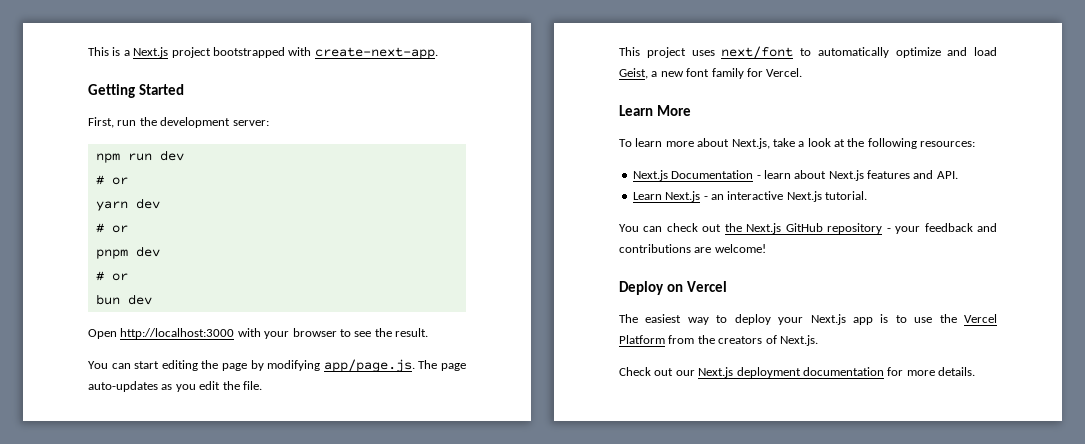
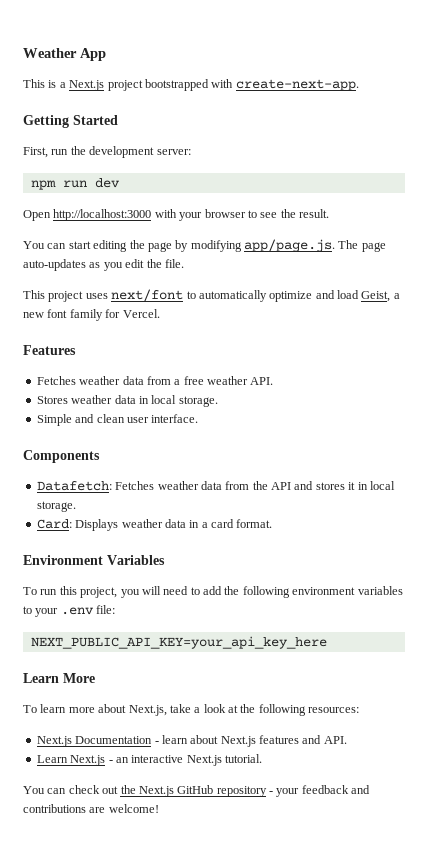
(88, 51) none -> [23,48,106,61] Weather App //
[95,175,128,185] [95,198,160,211] [95,223,128,233] [95,246,160,259] [95,271,128,281] [95,294,152,305] // # or // yarn dev // # or // pnpm dev // # or // bun dev -> (120, 183) none
(803, 72) none -> [23,345,76,355] [36,376,274,385] [36,395,218,407] [36,414,199,426] [23,450,100,463] [36,481,395,491] [36,501,76,512] [36,519,273,531] [23,555,165,565] [23,586,403,598] [23,605,116,617] [30,636,327,649] // Features // Fetches weather data from a free weather API. // Stores weather data in local storage. // Simple and clean user interface. // Components // Datafetch: Fetches weather data from the API and stores it in local storage. // Card: Displays weather data in a card format. // Environment Variables // To run this project, you will need to add the following environment variables to your .env file: // NEXT_PUBLIC_API_KEY=your_api_key_here
[619,281,727,295] [619,314,997,325] [619,335,818,346] [619,367,975,378] // Deploy on Vercel // The easiest way to deploy your Next.js app is to use the Vercel Platform from the creators of Next.js. // Check out our Next.js deployment documentation for more details. -> (159, 808) none

